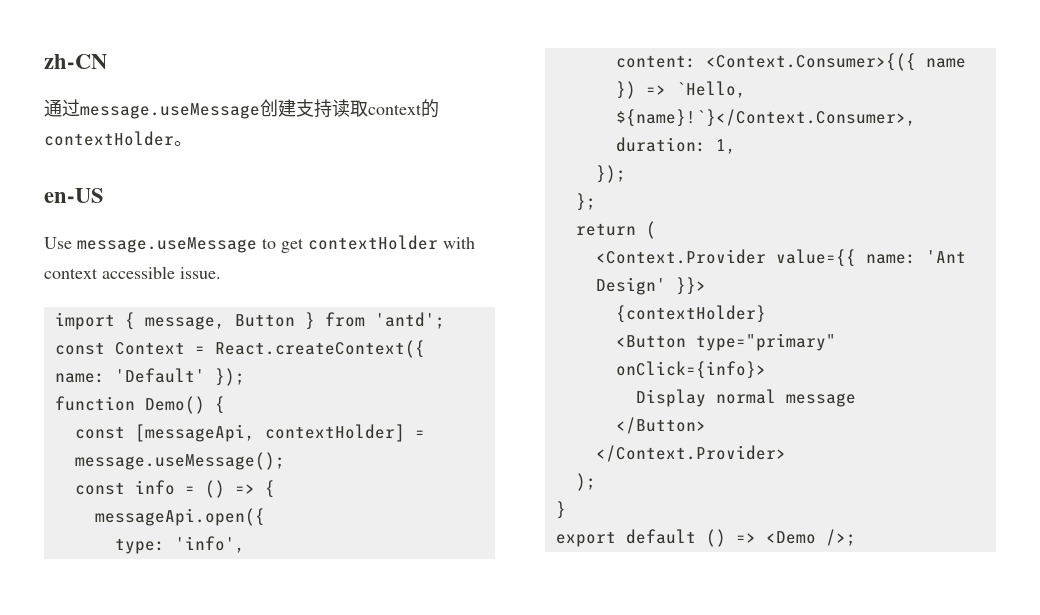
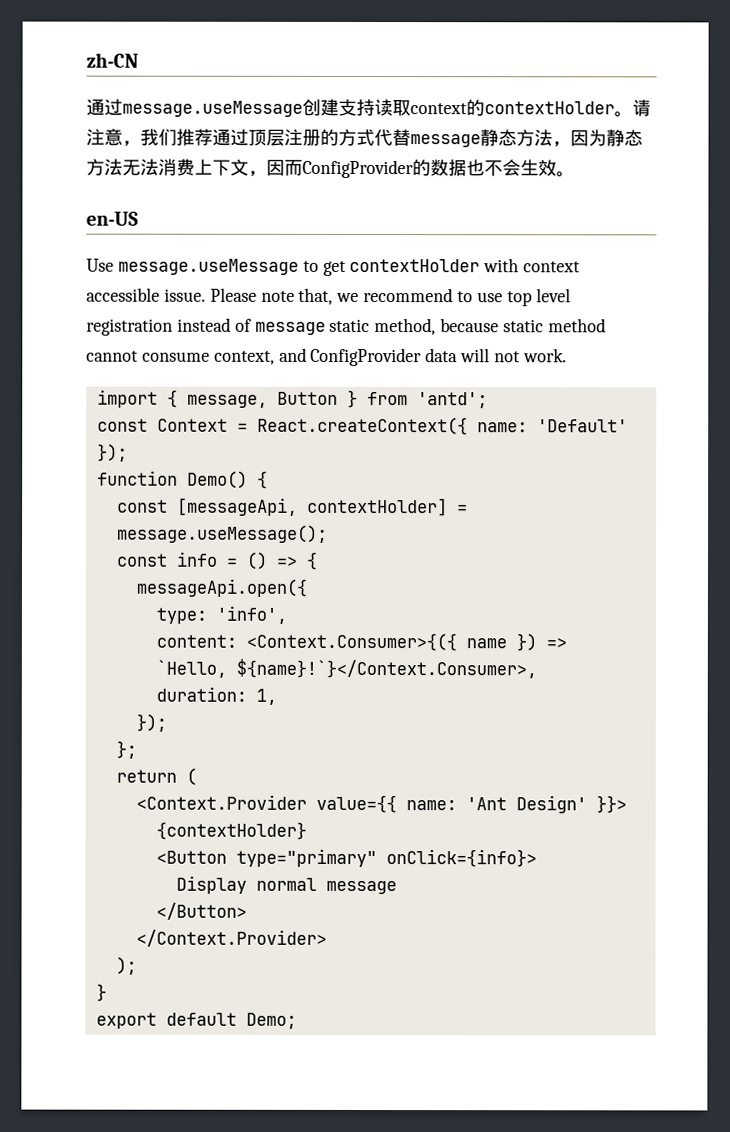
(192, 143) none -> [632,99,651,117] [86,128,643,148] [86,158,575,179] 请注意，我们推荐通过顶层注册的方式代替message静态方法，因为静态方法无法消费上下文，因而ConfigProvider的数据也不会生效。
(221, 273) none -> [209,287,571,307] [86,317,606,336] [86,347,567,367] Please note that, we recommend to use top level registration instead of message static method, because static method cannot consume context, and ConfigProvider data will not work.
[705,529,856,547] () => <Demo />; -> [245,1012,297,1029] Demo;

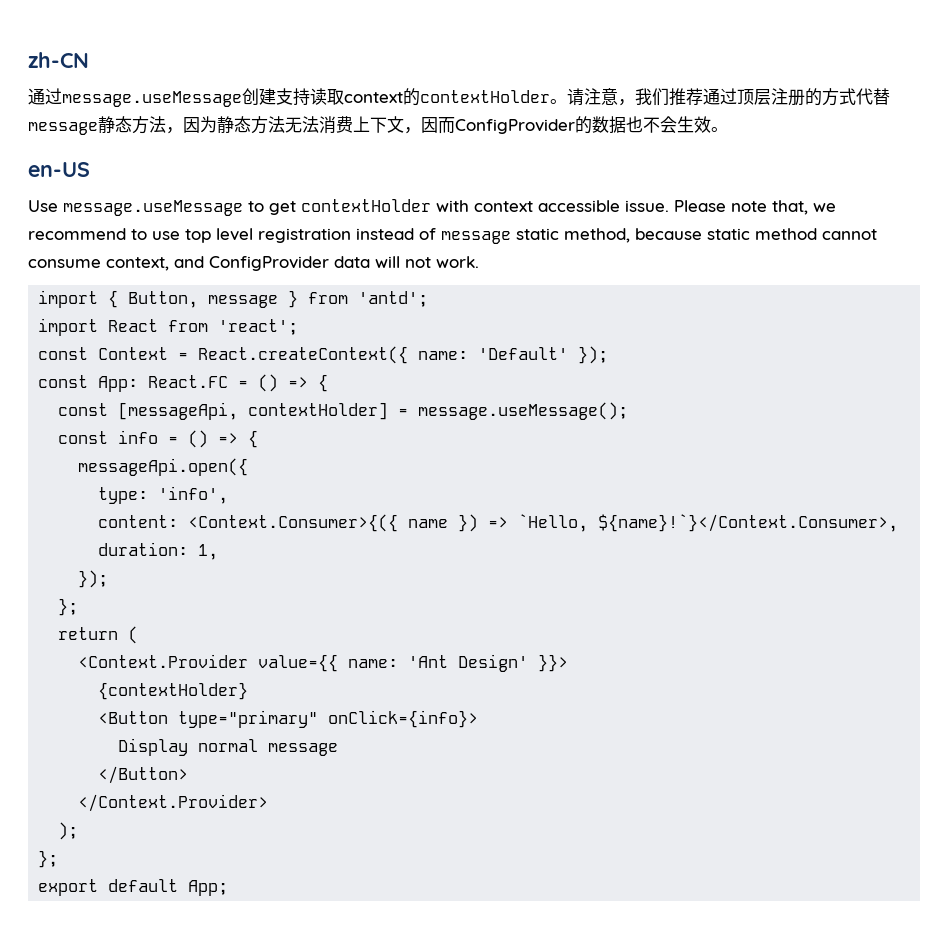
[186,391,338,408] message, Button -> [128,291,279,308] Button, message
(488, 400) none -> [38,318,299,336] // import React from 'react';
[96,470,248,489] function Demo() -> [38,374,309,392] const App: React.FC = () =>
[95,983,107,1002] } -> [38,850,59,868] };
[245,1012,297,1029] Demo; -> [188,880,229,896] App;

